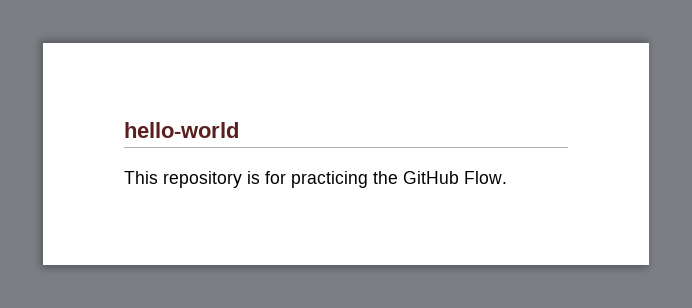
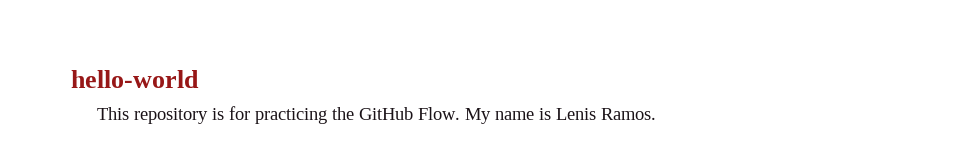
(507, 177) none -> [464,108,656,124] My name is Lenis Ramos.

